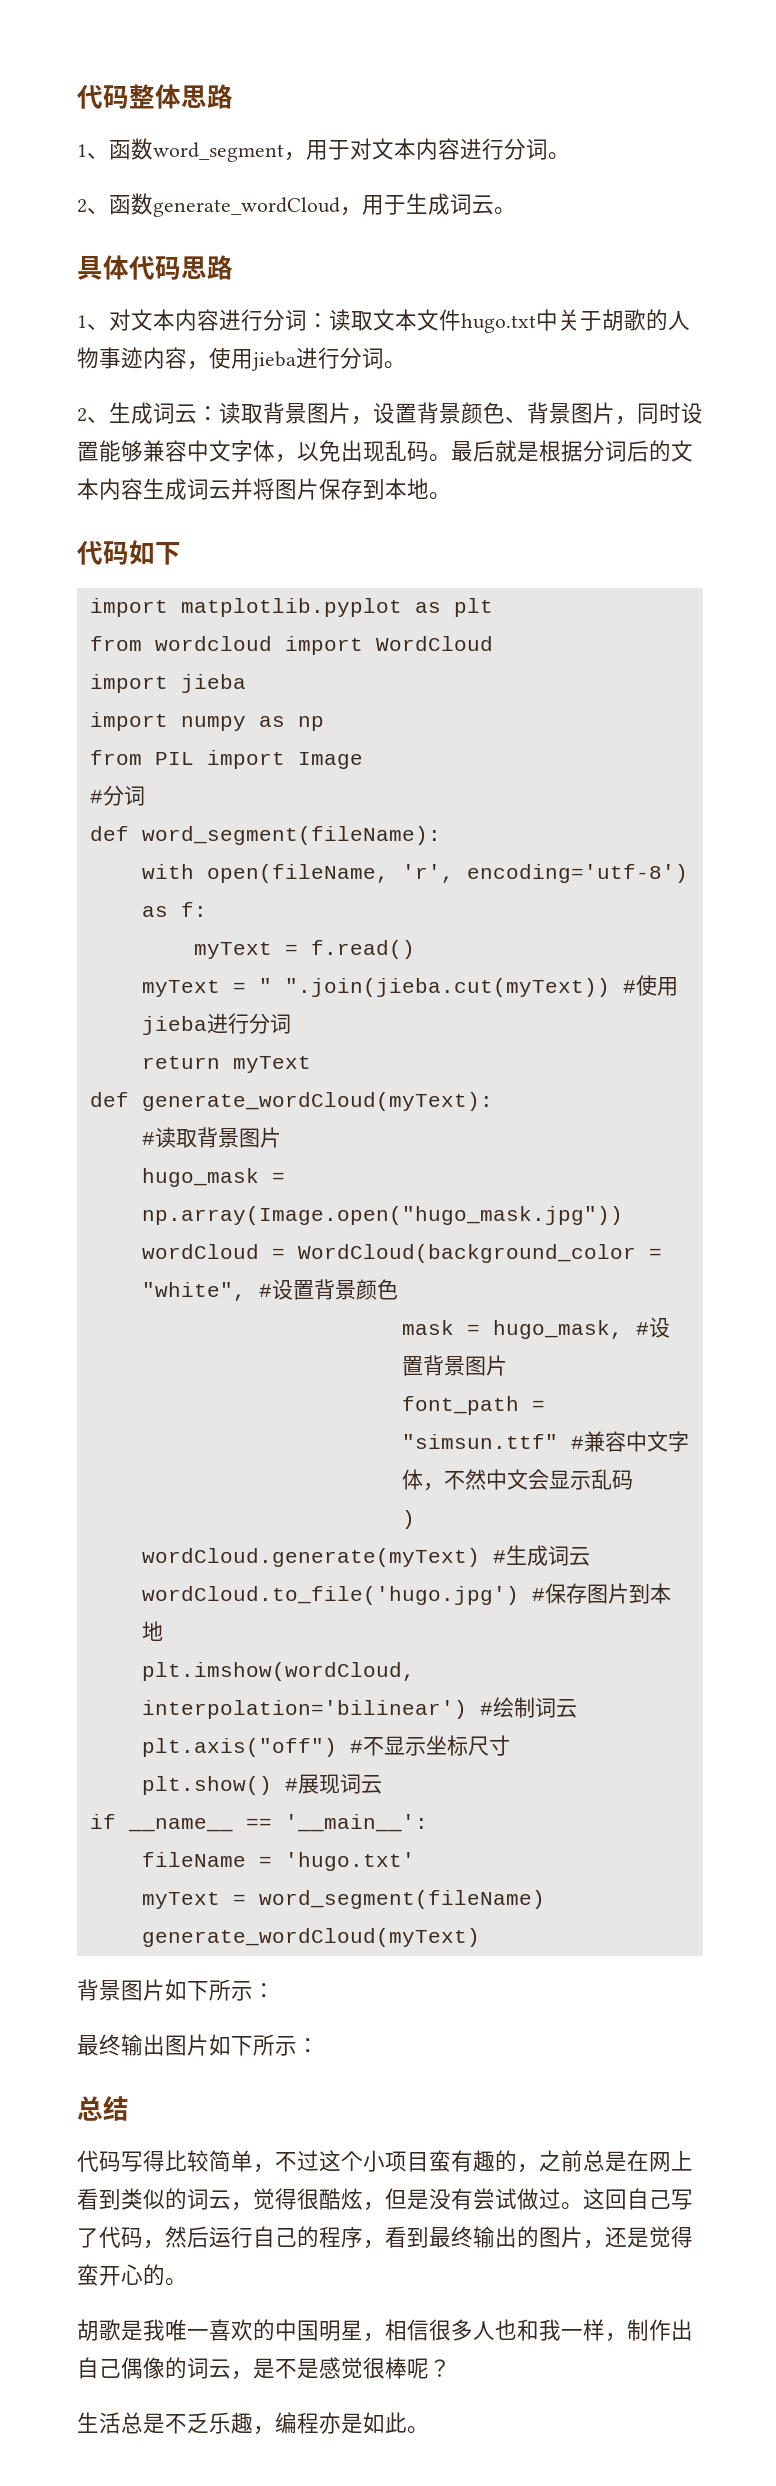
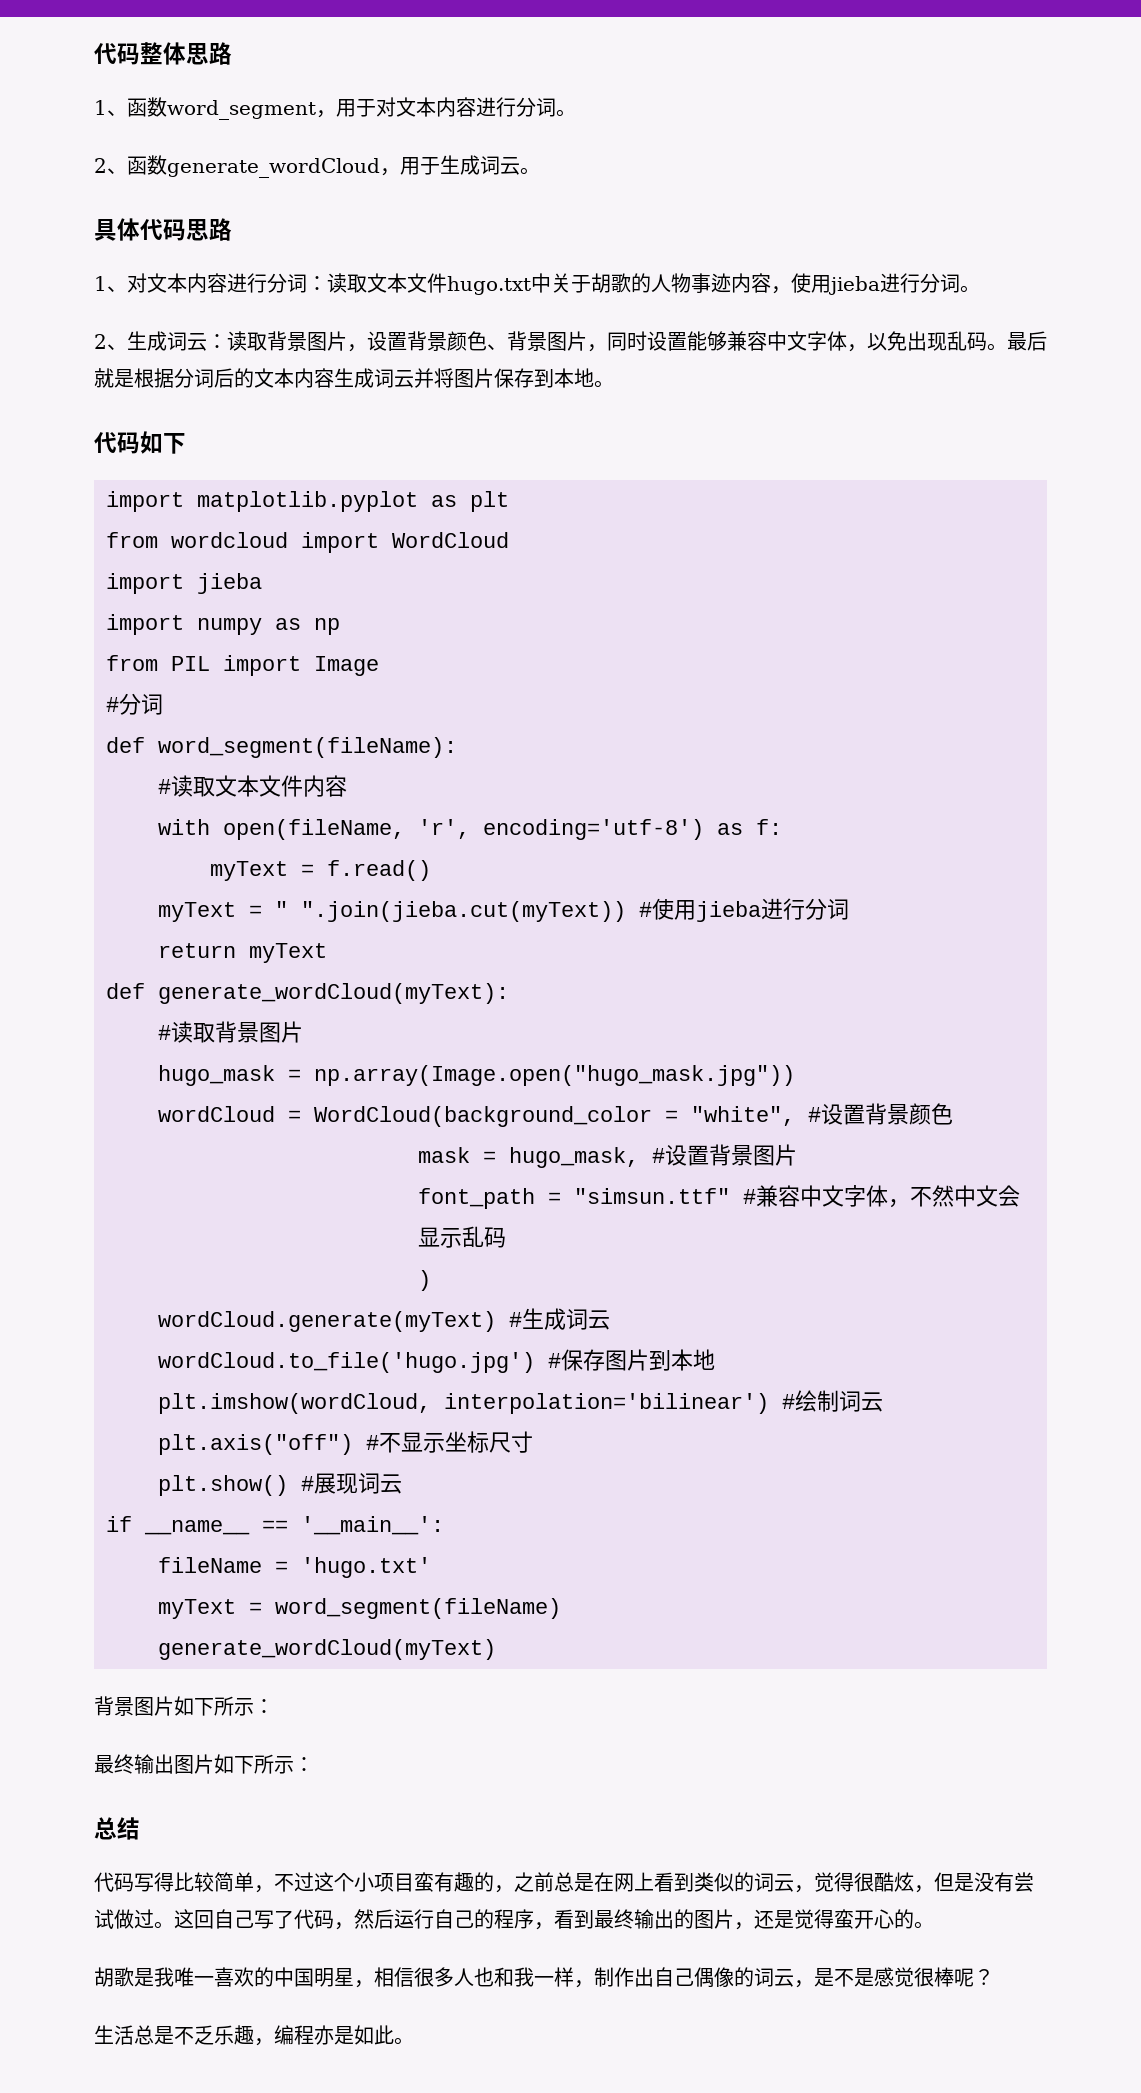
(441, 835) none -> [158,775,347,797] // #读取文本文件内容

